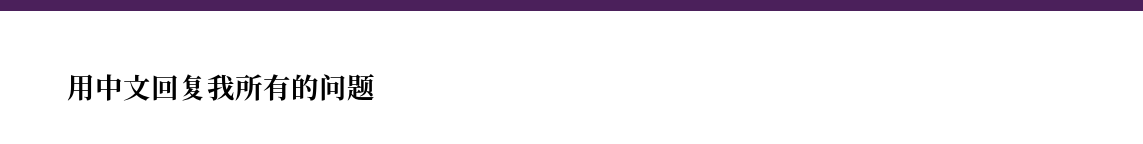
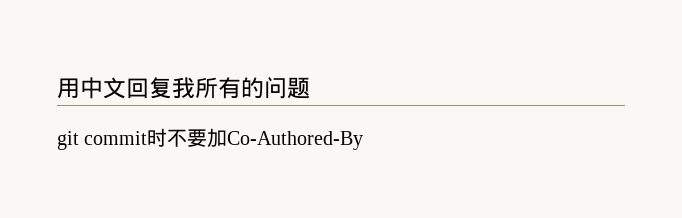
(375, 87) none -> [57,128,364,150] // git commit时不要加Co-Authored-By

